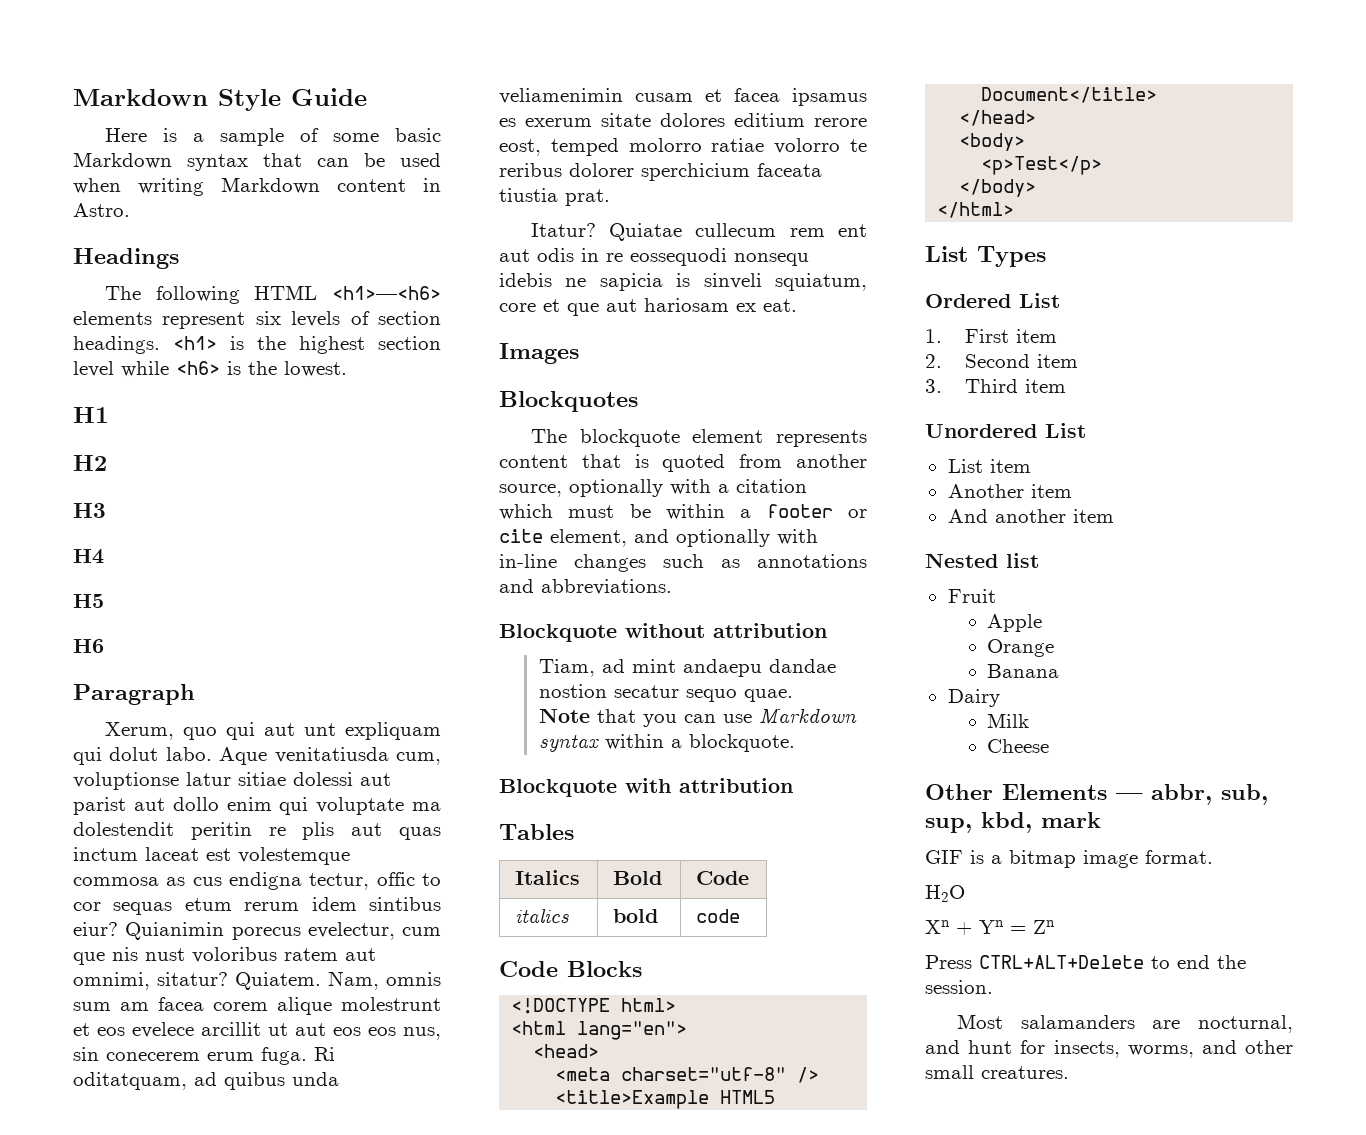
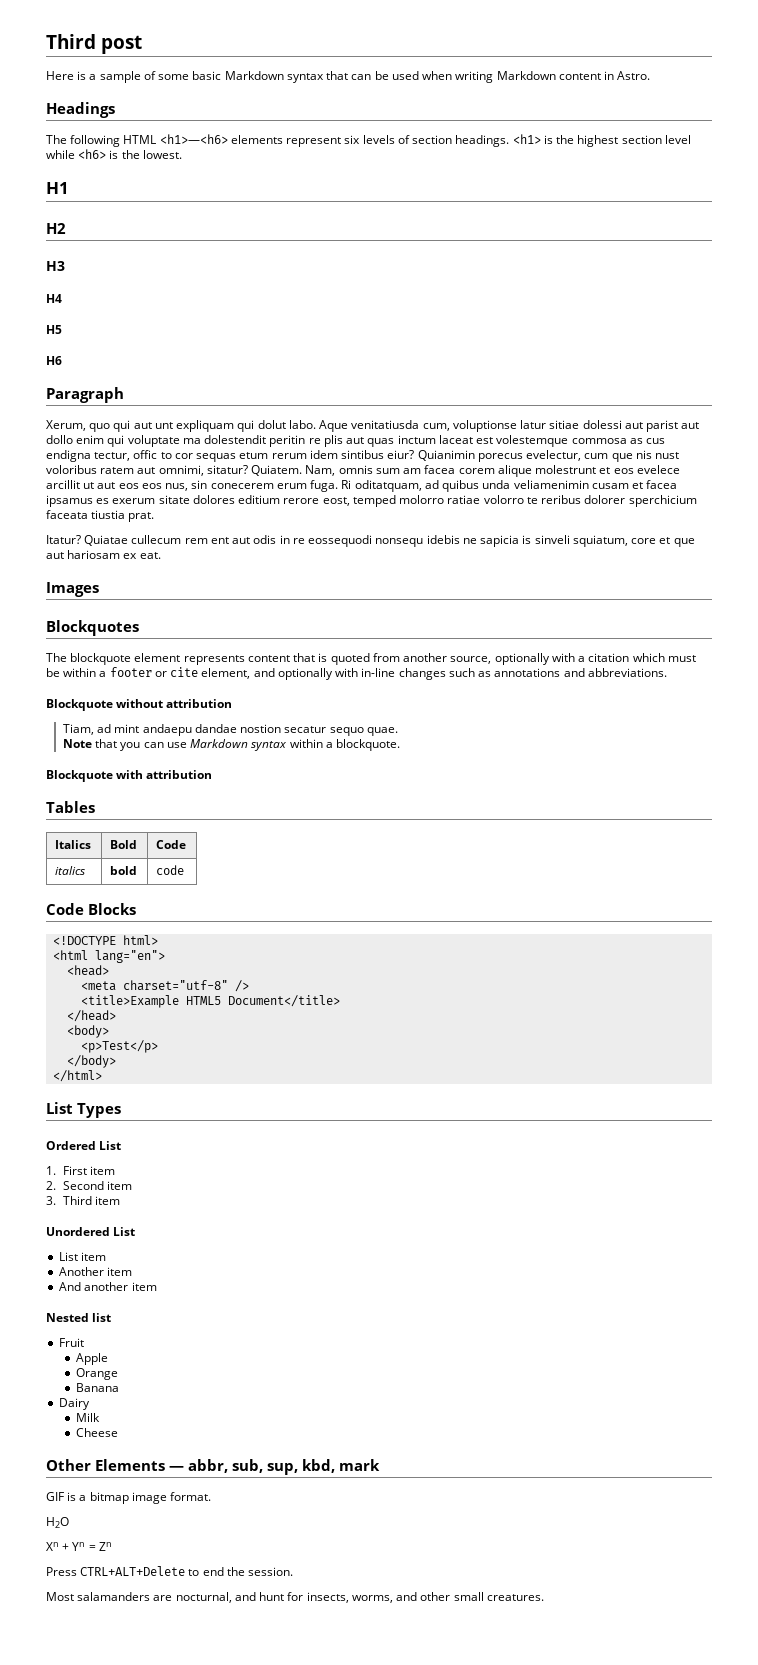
[73,88,367,111] Markdown Style Guide -> [46,34,143,54] Third post

